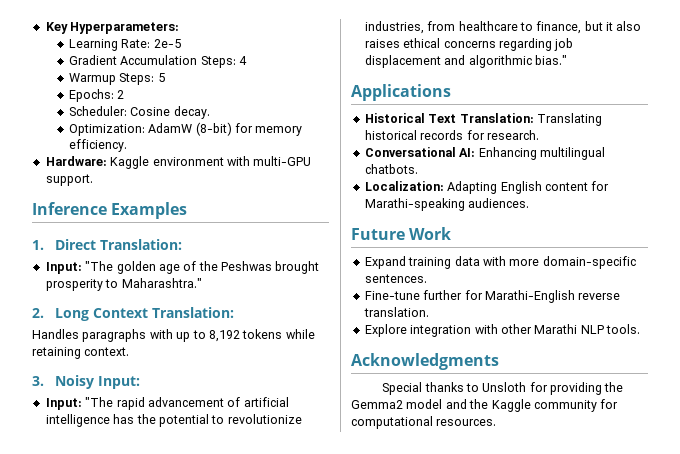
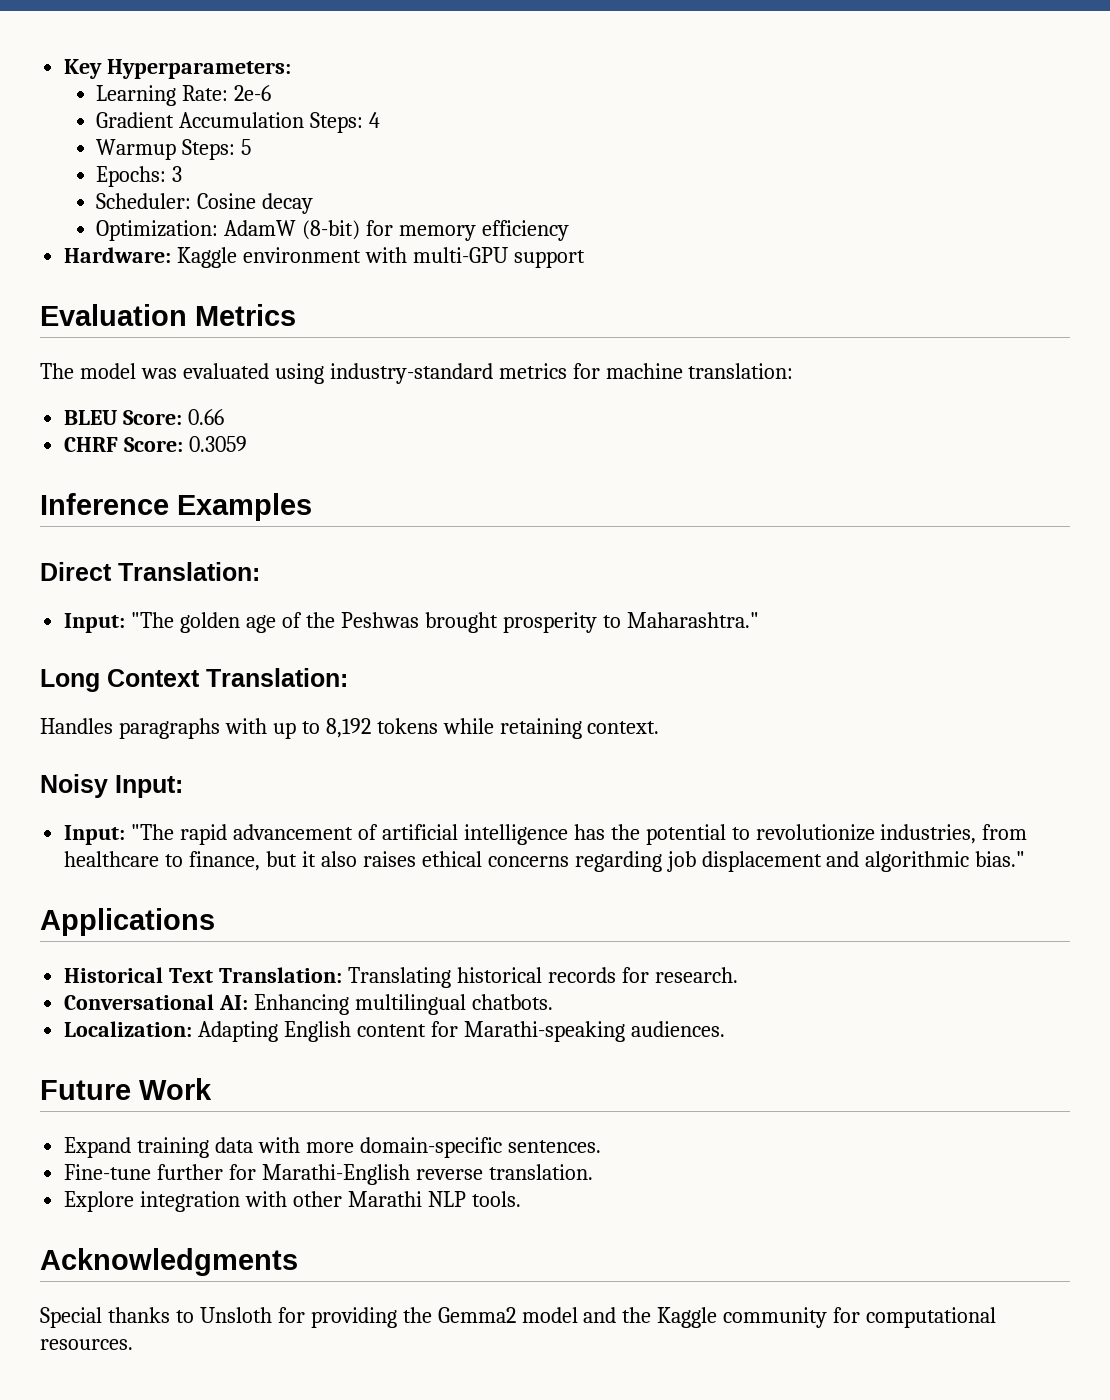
[153,39,181,48] 2e-5 -> [234,85,272,101] 2e-6
[117,90,125,99] 2 -> [172,166,183,182] 3
[173,106,210,119] decay. -> [262,193,314,214] decay
[68,139,127,152] efficiency. -> [482,220,570,241] efficiency
[45,174,93,186] support. -> [513,250,585,268] [40,304,296,326] [40,363,794,384] [64,409,225,425] [64,436,248,452] support // Evaluation Metrics // The model was evaluated using industry-standard metrics for machine translation: // BLEU Score: 0.66 // CHRF Score: 0.3059
[32,240,44,250] 1. -> (312, 507) none
[32,308,44,318] 2. -> (759, 620) none
[32,376,44,386] 3. -> (660, 727) none

